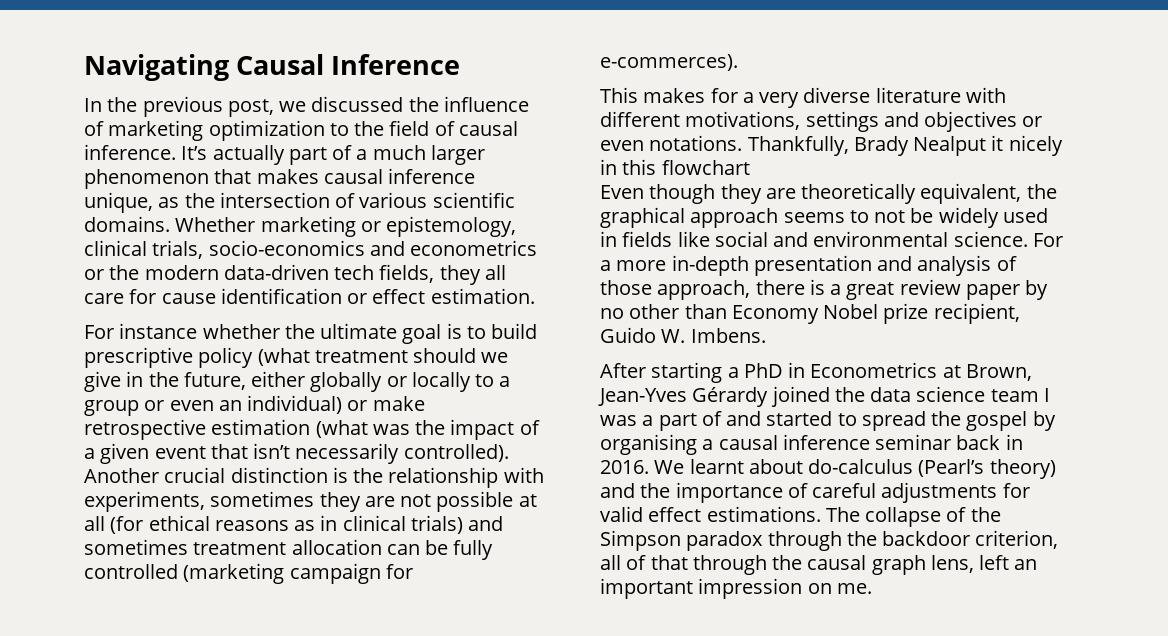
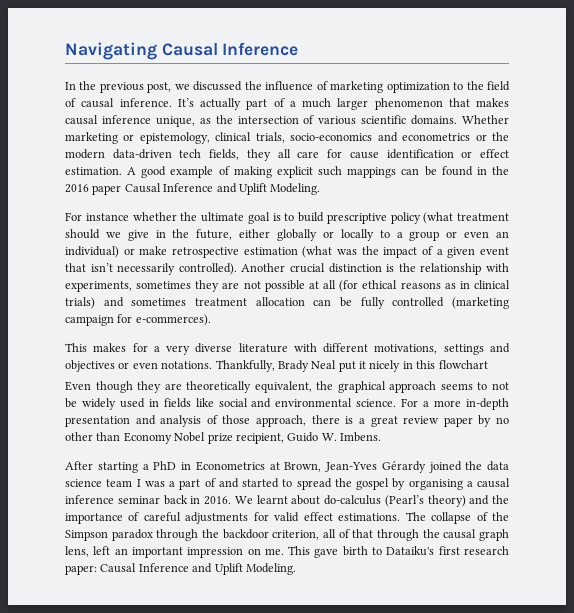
(535, 296) none -> [127,166,509,178] [65,183,321,195] A good example of making explicit such mappings can be found in the 2016 paper Causal Inference and Uplift Modeling.
[913,136,987,156] Nealput -> [311,360,356,372] Neal put
(872, 588) none -> [288,546,510,558] [65,563,296,575] This gave birth to Dataiku's first research paper: Causal Inference and Uplift Modeling.

